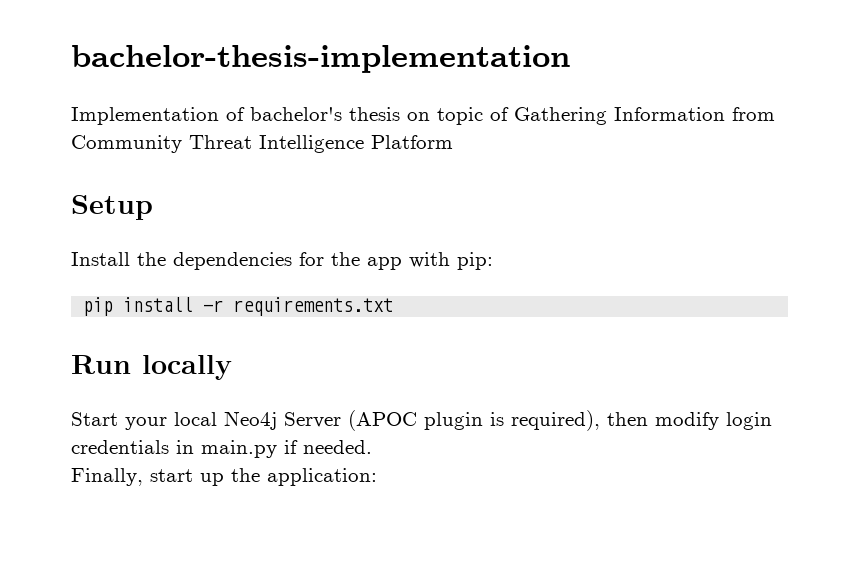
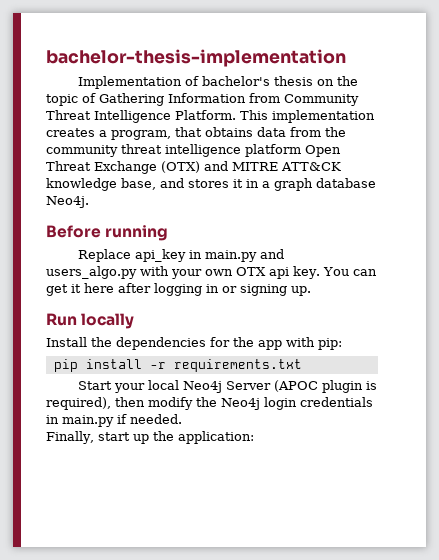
(430, 116) none -> [337,76,359,86] the
[371,135,453,149] [71,195,153,220] Platform // Setup -> [175,110,375,123] [46,127,346,140] [46,144,341,157] [46,161,341,174] [46,178,376,191] [46,196,89,208] [46,225,169,241] [78,249,285,262] [46,266,377,279] [46,283,311,296] [46,313,135,329] Platform. This implementation creates a program, that obtains data from the community threat intelligence platform Open Threat Exchange (OTX) and MITRE ATT&CK knowledge base, and stores it in a graph database Neo4j. // Before running // Replace api_key in main.py and users_algo.py with your own OTX api key. You can get it here after logging in or signing up. // Run locally
[71,355,232,380] // Run locally -> (302, 365) none
(719, 421) none -> [196,397,260,410] the Neo4j

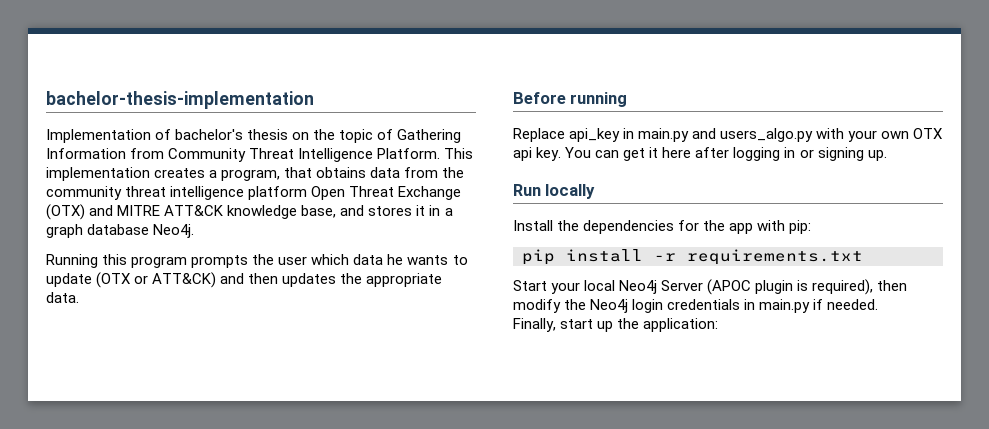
(89, 202) none -> [46,254,468,268] [46,272,443,288] [46,292,79,303] // Running this program prompts the user which data he wants to update (OTX or ATT&CK) and then updates the appropriate data.

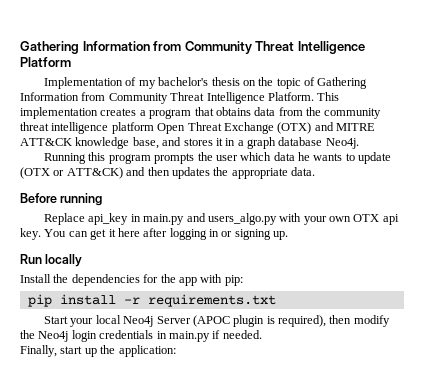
[46,91,314,109] bachelor-thesis-implementation -> [20,41,365,54] [20,57,71,67] Gathering Information from Community Threat Intelligence Platform
(172, 134) none -> [138,80,156,89] my
[221,169,281,181] program, -> [149,109,192,119] program

